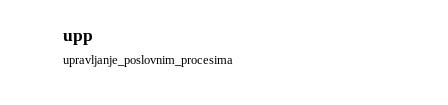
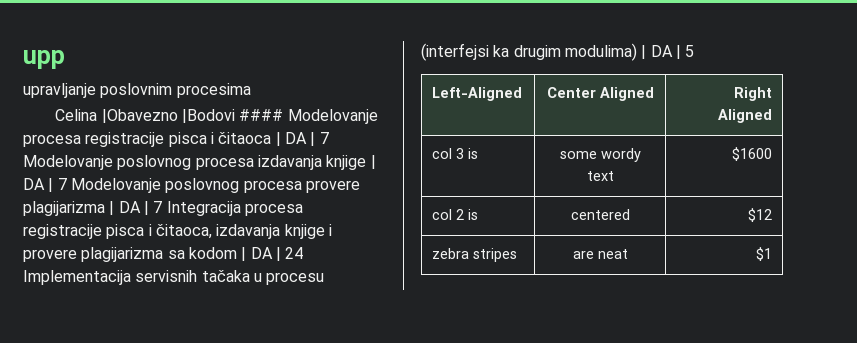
[63,55,233,67] upravljanje_poslovnim_procesima -> [23,83,251,98] [55,109,378,124] [23,132,329,147] [23,155,376,170] [23,178,360,193] [23,201,303,216] [23,224,332,239] [23,247,304,262] [23,270,325,285] [421,43,695,61] [432,87,523,101] [546,87,654,101] [733,87,772,101] [717,109,772,123] [432,148,479,159] [559,148,641,162] [586,171,614,181] [731,147,772,161] [432,209,479,220] [570,209,630,220] [747,208,772,222] [432,248,518,262] [572,249,628,259] [755,247,772,261] upravljanje poslovnim procesima // Celina |Obavezno |Bodovi #### Modelovanje procesa registracije pisca i čitaoca | DA | 7 Modelovanje poslovnog procesa izdavanja knjige | DA | 7 Modelovanje poslovnog procesa provere plagijarizma | DA | 7 Integracija procesa registracije pisca i čitaoca, izdavanja knjige i provere plagijarizma sa kodom | DA | 24 Implementacija servisnih tačaka u procesu (interfejsi ka drugim modulima) | DA | 5 // Left-Aligned | Center Aligned | Right Aligned // col 3 is | some wordy text | $1600 // col 2 is | centered | $12 // zebra stripes | are neat | $1

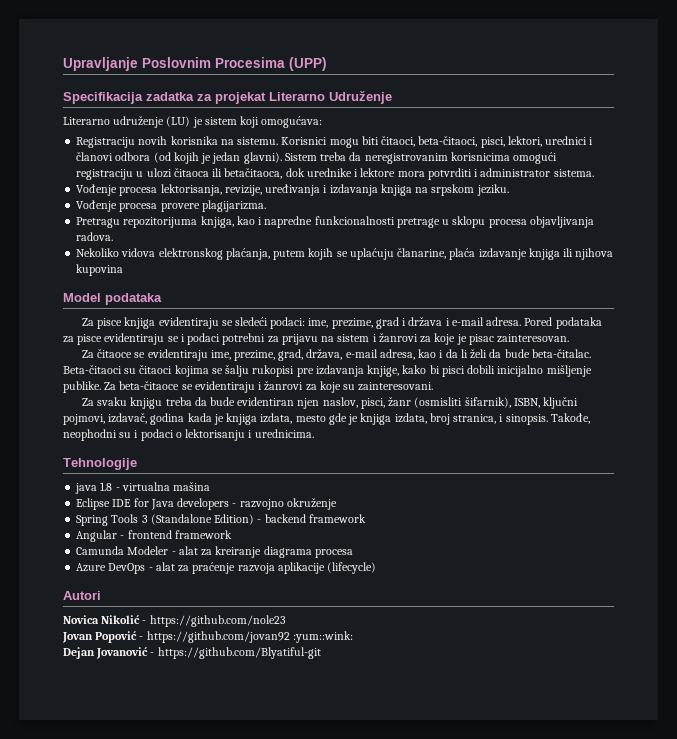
[23,50,65,69] [23,83,251,98] [55,109,378,124] [23,132,329,147] [23,155,376,170] [23,178,360,193] [23,201,303,216] [23,224,332,239] [23,247,304,262] [23,270,325,285] [421,43,695,61] [432,87,523,101] [546,87,654,101] [733,87,772,101] [717,109,772,123] [432,148,479,159] [559,148,641,162] [586,171,614,181] [731,147,772,161] [432,209,479,220] [570,209,630,220] [747,208,772,222] [432,248,518,262] [572,249,628,259] [755,247,772,261] upp // upravljanje poslovnim procesima // Celina |Obavezno |Bodovi #### Modelovanje procesa registracije pisca i čitaoca | DA | 7 Modelovanje poslovnog procesa izdavanja knjige | DA | 7 Modelovanje poslovnog procesa provere plagijarizma | DA | 7 Integracija procesa registracije pisca i čitaoca, izdavanja knjige i provere plagijarizma sa kodom | DA | 24 Implementacija servisnih tačaka u procesu (interfejsi ka drugim modulima) | DA | 5 // Left-Aligned | Center Aligned | Right Aligned // col 3 is | some wordy text | $1600 // col 2 is | centered | $12 // zebra stripes | are neat | $1 -> [63,57,327,71] [63,91,392,104] [63,116,323,128] [76,136,594,148] [76,152,558,164] [76,168,594,180] [76,184,509,196] [76,200,266,212] [76,216,594,228] [76,232,114,241] [76,248,614,260] [76,264,124,276] [63,293,162,305] [81,317,602,329] [63,333,570,345] [81,349,591,361] [63,365,592,377] [63,381,434,393] [81,397,579,409] [63,413,590,425] [63,429,314,441] [63,458,137,470] [75,482,211,494] [76,498,337,510] [76,514,366,526] [76,530,232,542] [76,546,353,558] [76,562,377,574] [63,591,101,600] [63,615,286,627] [62,631,353,643] [63,647,321,659] Upravljanje Poslovnim Procesima (UPP) // Specifikacija zadatka za projekat Literarno Udruženje // Literarno udruženje (LU) je sistem koji omogućava: // Registraciju novih korisnika na sistemu. Korisnici mogu biti čitaoci, beta-čitaoci, pisci, lektori, urednici i članovi odbora (od kojih je jedan glavni). Sistem treba da neregistrovanim korisnicima omogući registraciju u ulozi čitaoca ili betačitaoca, dok urednike i lektore mora potvrditi i administrator sistema. // Vođenje procesa lektorisanja, revizije, uređivanja i izdavanja knjiga na srpskom jeziku. // Vođenje procesa provere plagijarizma. // Pretragu repozitorijuma knjiga, kao i napredne funkcionalnosti pretrage u sklopu procesa objavljivanja radova. // Nekoliko vidova elektronskog plaćanja, putem kojih se uplaćuju članarine, plaća izdavanje knjiga ili njihova kupovina // Model podataka // Za pisce knjiga evidentiraju se sledeći podaci: ime, prezime, grad i država i e-mail adresa. Pored podataka za pisce evidentiraju se i podaci potrebni za prijavu na sistem i žanrovi za koje je pisac zainteresovan. // Za čitaoce se evidentiraju ime, prezime, grad, država, e-mail adresa, kao i da li želi da bude beta-čitalac. Beta-čitaoci su čitaoci kojima se šalju rukopisi pre izdavanja knjige, kako bi pisci dobili inicijalno mišljenje publike. Za beta-čitaoce se evidentiraju i žanrovi za koje su zainteresovani. // Za svaku knjigu treba da bude evidentiran njen naslov, pisci, žanr (osmisliti šifarnik), ISBN, ključni pojmovi, izdavač, godina kada je knjiga izdata, mesto gde je knjiga izdata, broj stranica, i sinopsis. Takođe, neophodni su i podaci o lektorisanju i urednicima. // Tehnologije // java 1.8 - virtualna mašina // Eclipse IDE for Java developers - razvojno okruženje // Spring Tools 3 (Standalone Edition) - backend framework // Angular - frontend framework // Camunda Modeler - alat za kreiranje diagrama procesa // Azure DevOps - alat za praćenje razvoja aplikacije (lifecycle) // Autori // Novica Nikolić - https://github.com/nole23 // Jovan Popović - https://github.com/jovan92 :yum::wink: // Dejan Jovanović - https://github.com/Blyatiful-git

